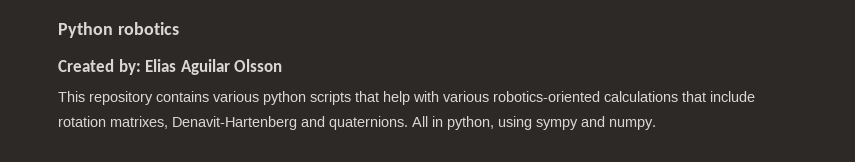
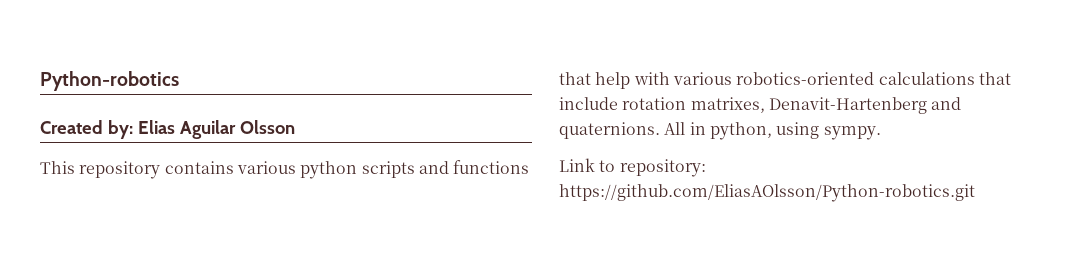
[58,22,179,38] Python robotics -> [40,71,179,91] Python-robotics
(351, 98) none -> [418,160,530,174] and functions
[536,116,656,130] sympy and numpy. -> [823,126,881,140] [559,158,706,177] [559,184,975,202] sympy. // Link to repository: https://github.com/EliasAOlsson/Python-robotics.git

